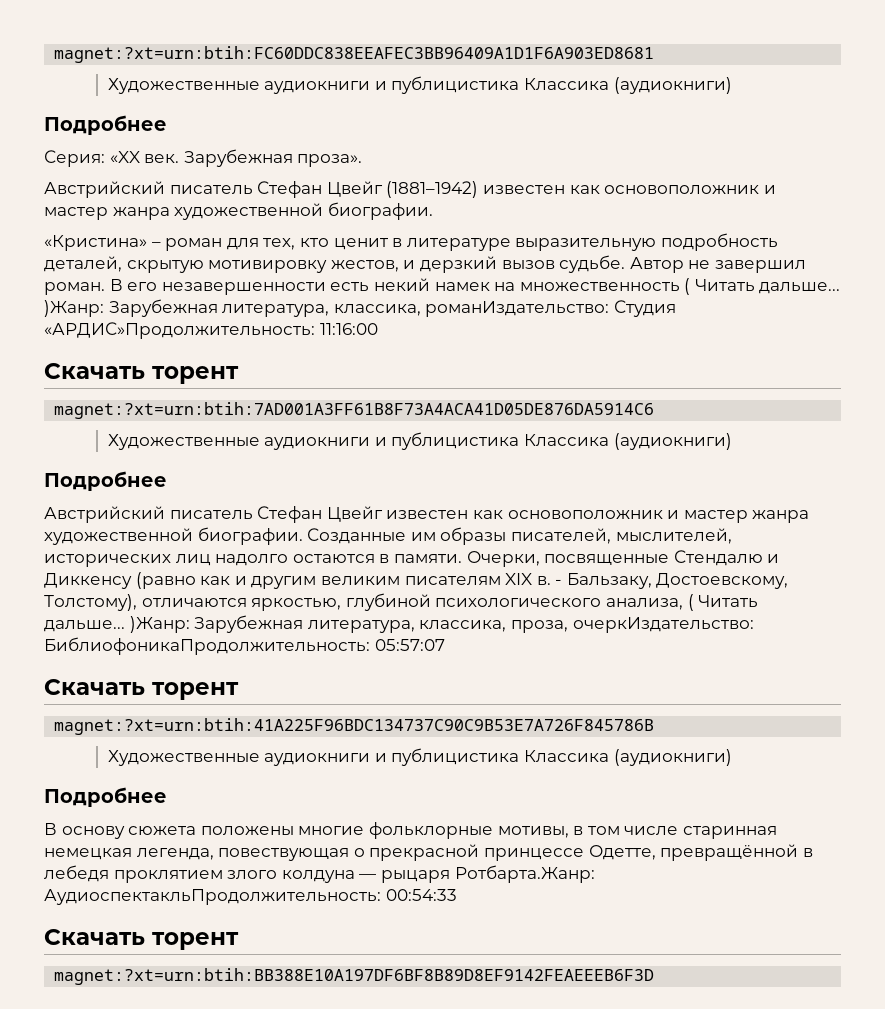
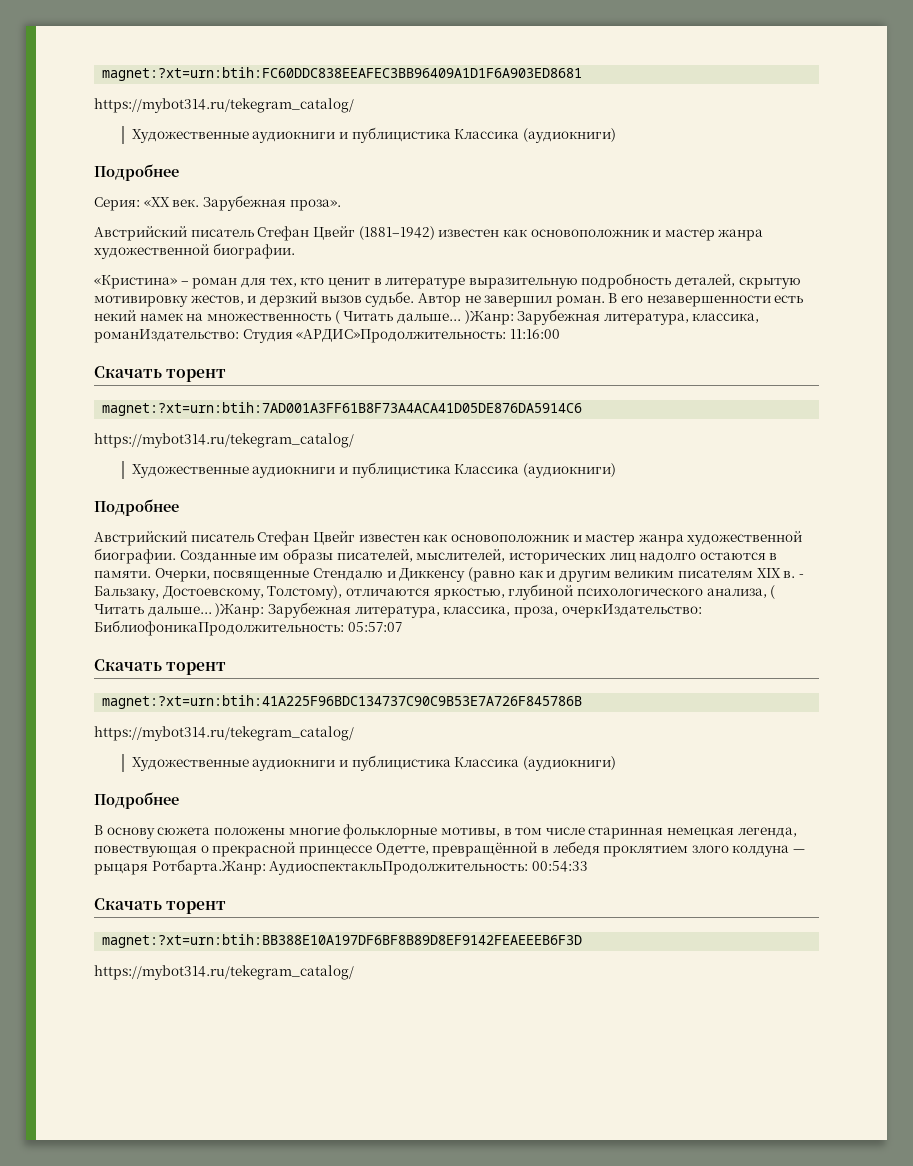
(655, 54) none -> [94,98,354,113] // https://mybot314.ru/tekegram_catalog/
(655, 410) none -> [94,433,354,448] // https://mybot314.ru/tekegram_catalog/
(655, 726) none -> [94,726,354,741] // https://mybot314.ru/tekegram_catalog/
(655, 976) none -> [94,965,354,980] // https://mybot314.ru/tekegram_catalog/

